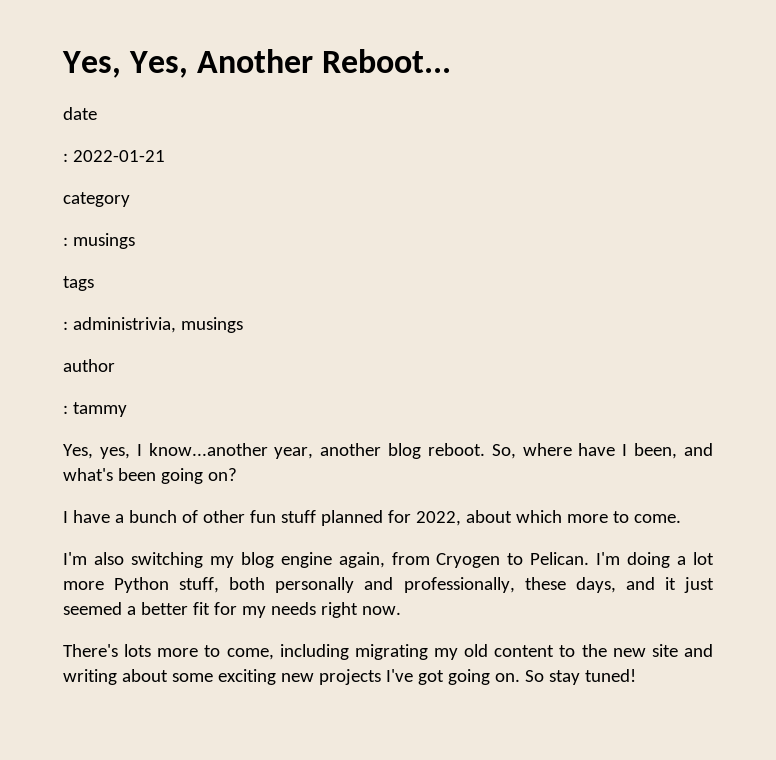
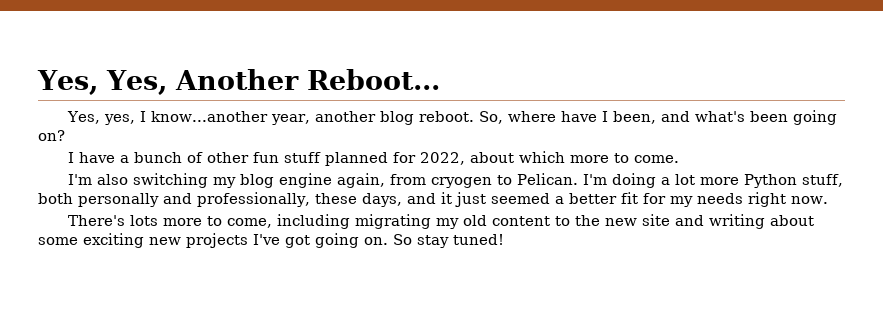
[63,107,97,120] [63,150,165,162] [63,192,130,207] [63,233,135,249] [63,276,94,291] [63,317,243,333] [63,359,115,372] [63,402,127,417] // date // : 2022-01-21 // category // : musings // tags // : administrivia, musings // author // : tammy -> (440, 79) none
[436,553,501,568] Cryogen -> [430,177,492,188] cryogen

